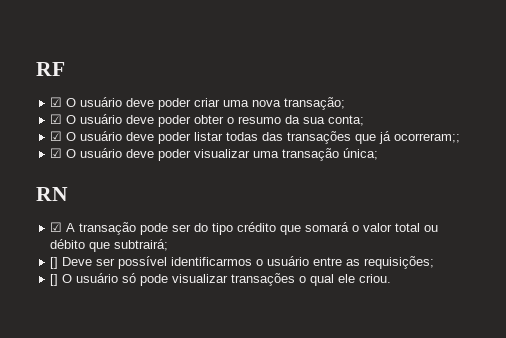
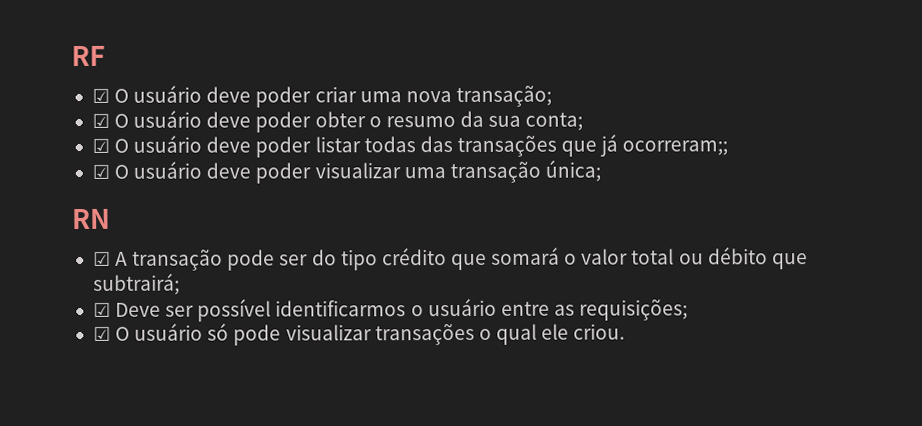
[50,257,59,269] [] -> [92,302,111,317] ☑
[50,274,59,286] [] -> [92,326,111,341] ☑

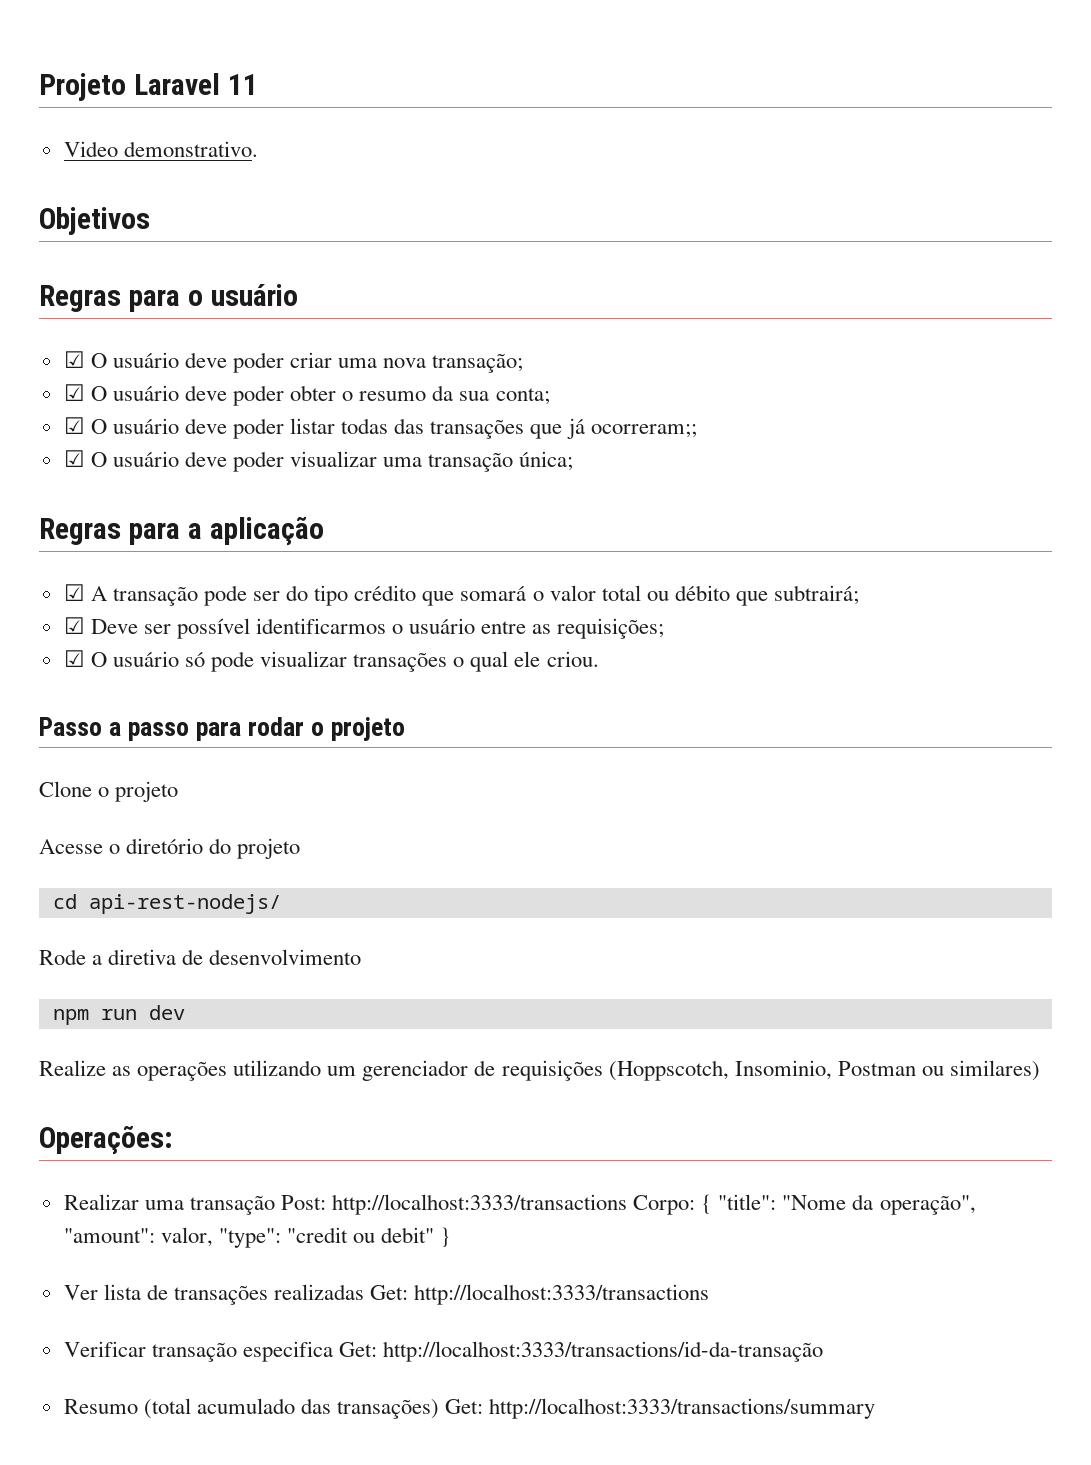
[71,45,106,67] RF -> [39,73,258,101] [63,141,258,157] [39,207,150,235] [39,284,298,312] Projeto Laravel 11 // Video demonstrativo. // Objetivos // Regras para o usuário
[71,208,111,230] RN -> [39,516,324,546] Regras para a aplicação
(626, 331) none -> [39,717,406,741] [39,781,179,802] [39,838,301,859] [52,894,281,914] [39,949,362,965] [52,1005,185,1025] [39,1060,1040,1081] [39,1125,173,1155] [63,1194,976,1215] [63,1227,452,1248] [63,1284,710,1305] [63,1341,824,1362] [63,1398,876,1419] // Passo a passo para rodar o projeto // Clone o projeto // Acesse o diretório do projeto // cd api-rest-nodejs/ // Rode a diretiva de desenvolvimento // npm run dev // Realize as operações utilizando um gerenciador de requisições (Hoppscotch, Insominio, Postman ou similares) // Operações: // Realizar uma transação Post: http://localhost:3333/transactions Corpo: { "title": "Nome da operação", "amount": valor, "type": "credit ou debit" } // Ver lista de transações realizadas Get: http://localhost:3333/transactions // Verificar transação especifica Get: http://localhost:3333/transactions/id-da-transação // Resumo (total acumulado das transações) Get: http://localhost:3333/transactions/summary

